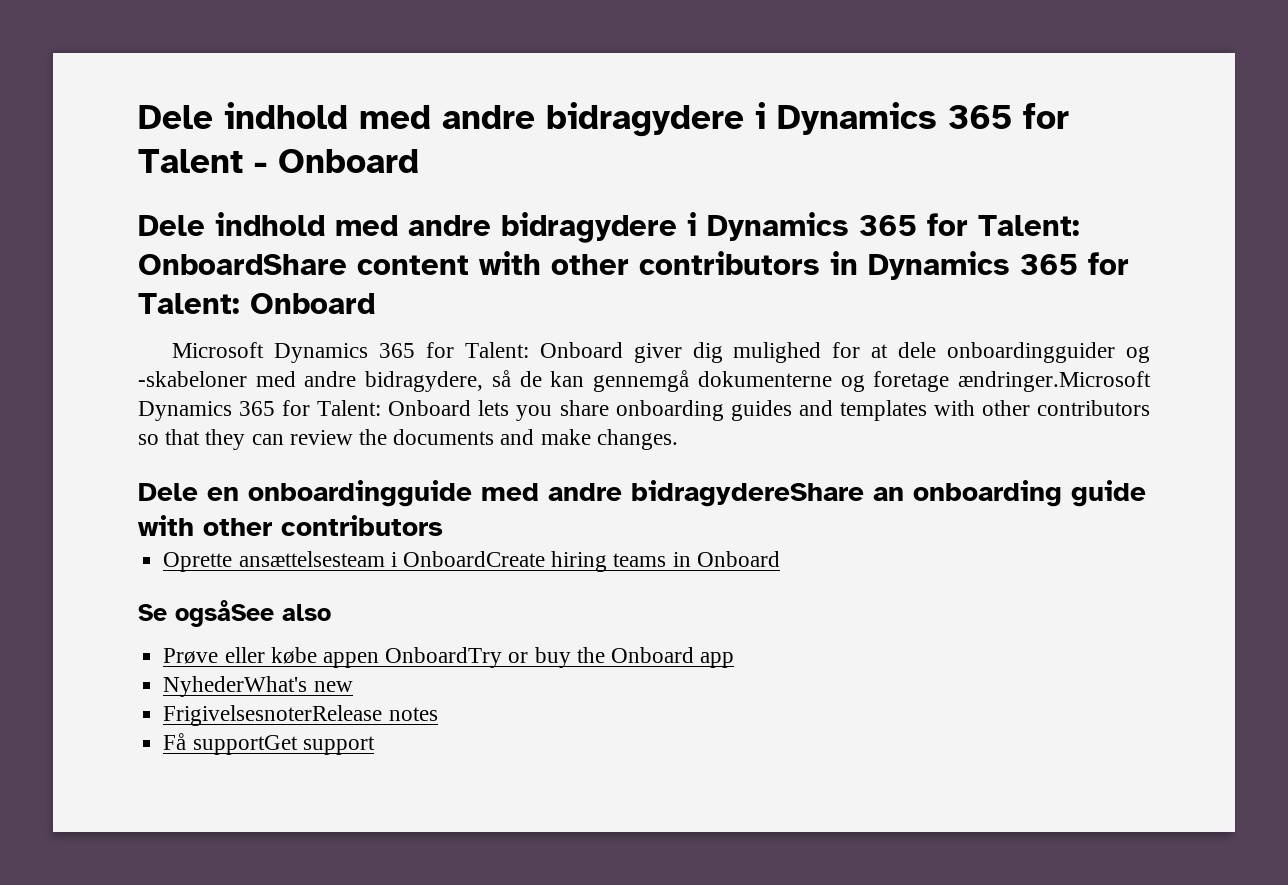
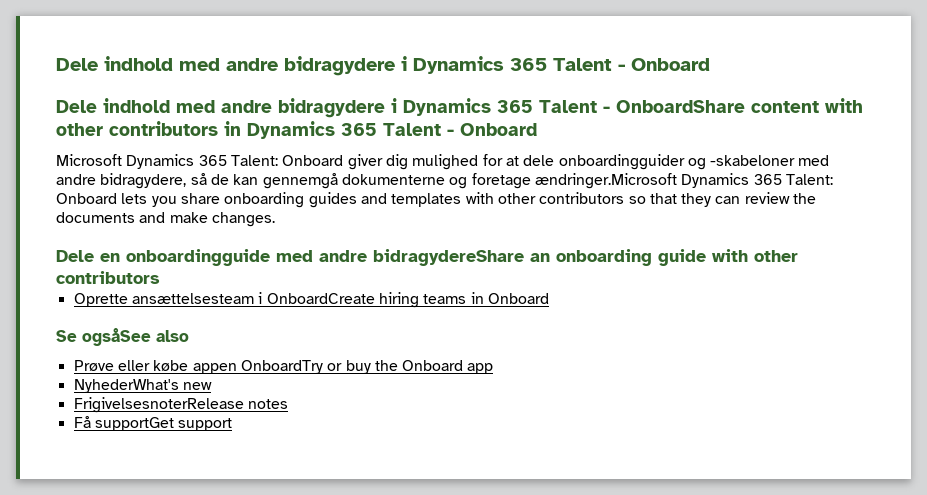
[138,102,1069,137] Dele indhold med andre bidragydere i Dynamics 365 for -> [56,56,547,76] Dele indhold med andre bidragydere i Dynamics 365
[927,213,1080,236] for Talent: -> [539,100,610,113] Talent -
[1088,252,1129,275] [138,293,240,314] for Talent: -> [383,123,454,136] Talent -
[425,342,454,358] for -> (227, 160) none
[282,400,311,416] for -> (782, 179) none

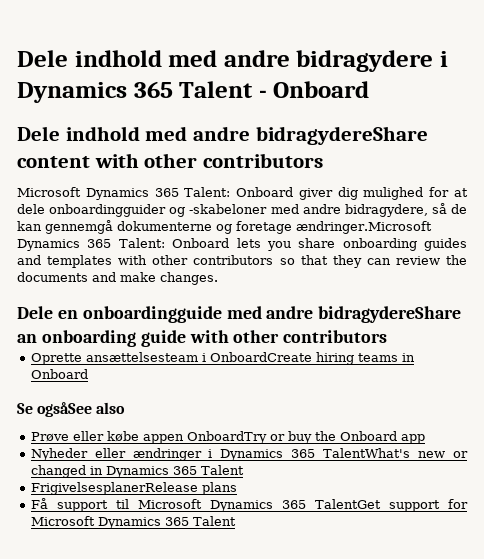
[278,98,863,118] [56,121,537,139] bidragydere i Dynamics 365 Talent - OnboardShare content with other contributors in Dynamics 365 Talent - Onboard -> [255,126,428,145] [17,153,324,168] bidragydereShare content with other contributors
[73,379,212,393] [73,397,288,413] [73,416,233,431] NyhederWhat's new // FrigivelsesnoterRelease notes // Få supportGet support -> [30,448,468,461] [30,465,244,478] [30,482,237,495] [30,498,468,512] [30,516,236,529] Nyheder eller ændringer i Dynamics 365 TalentWhat's new or changed in Dynamics 365 Talent // FrigivelsesplanerRelease plans // Få support til Microsoft Dynamics 365 TalentGet support for Microsoft Dynamics 365 Talent

